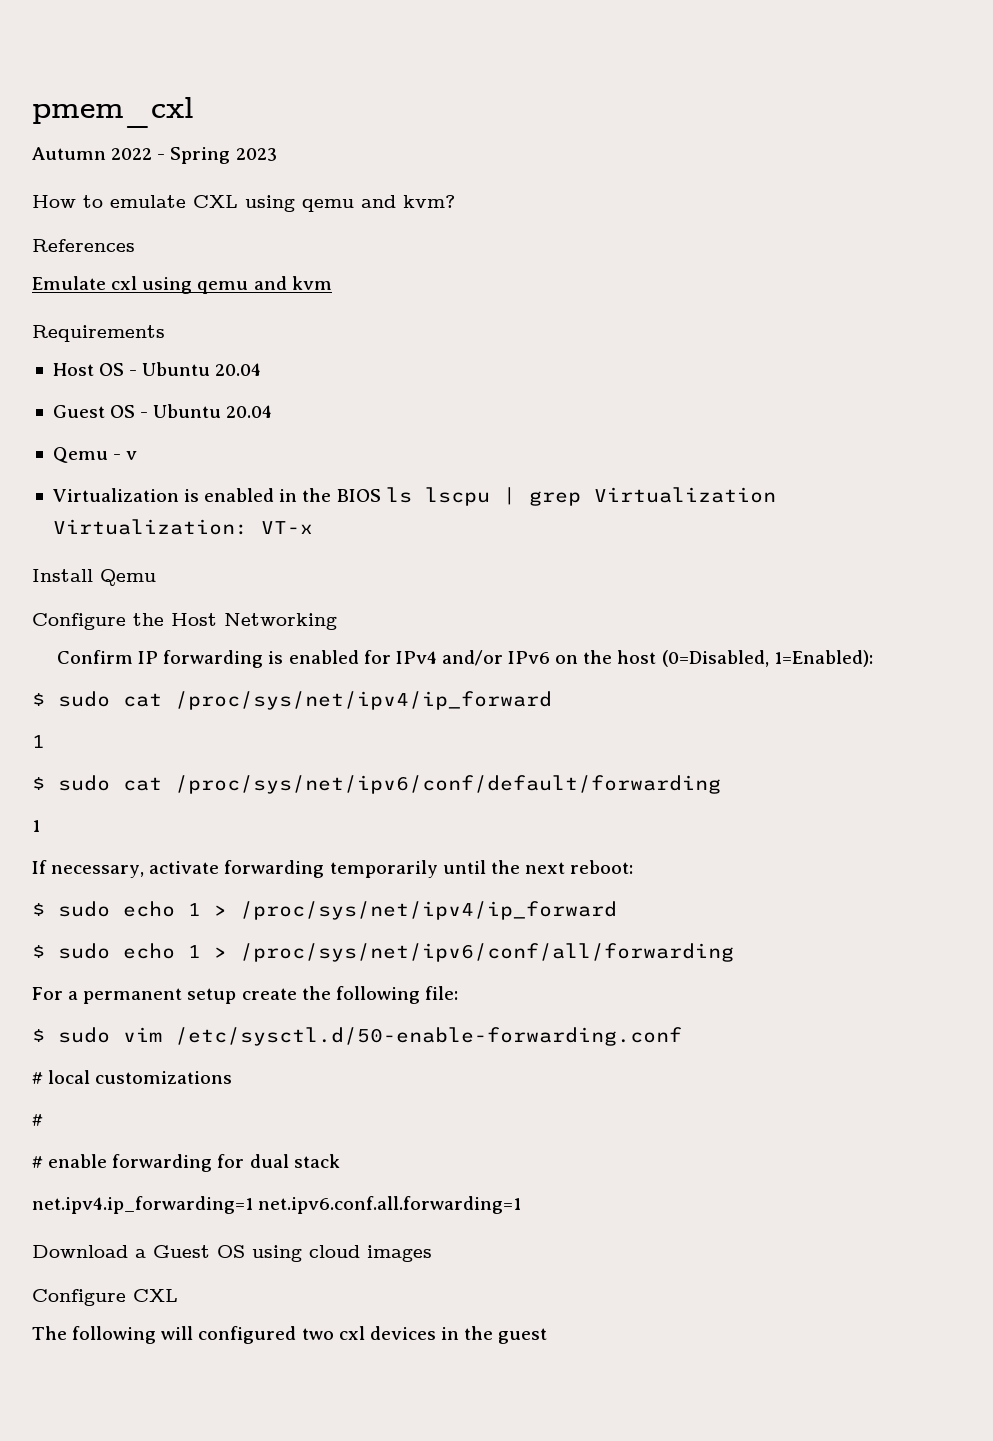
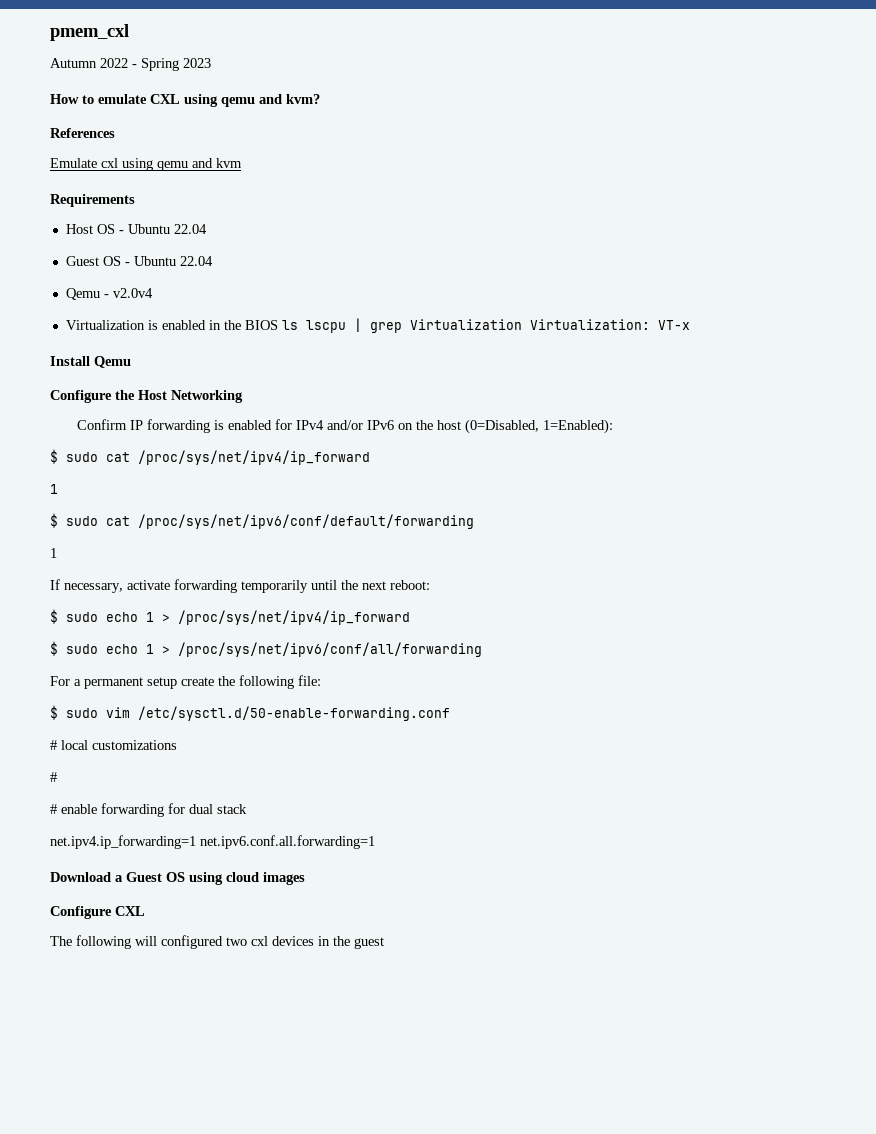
[215,363,262,376] 20.04 -> [173,224,207,234] 22.04
[226,405,273,418] 20.04 -> [179,256,213,266] 22.04
[126,451,138,460] v -> [112,288,153,298] v2.0v4

